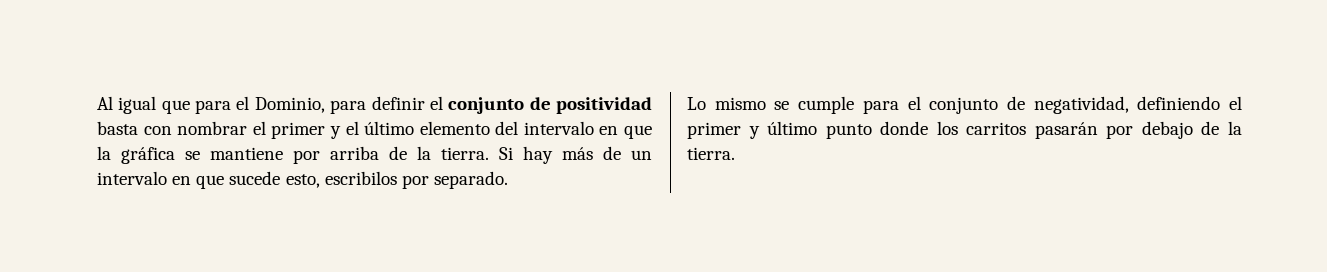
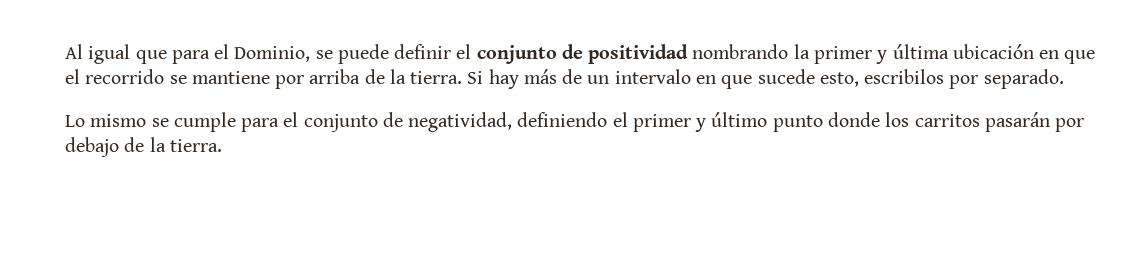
[330,100,367,114] para -> [315,44,389,64] se puede
[97,121,652,139] [97,146,175,164] basta con nombrar el primer y el último elemento del intervalo en que la gráfica -> [692,44,1096,64] [65,69,165,84] nombrando la primer y última ubicación en que el recorrido

